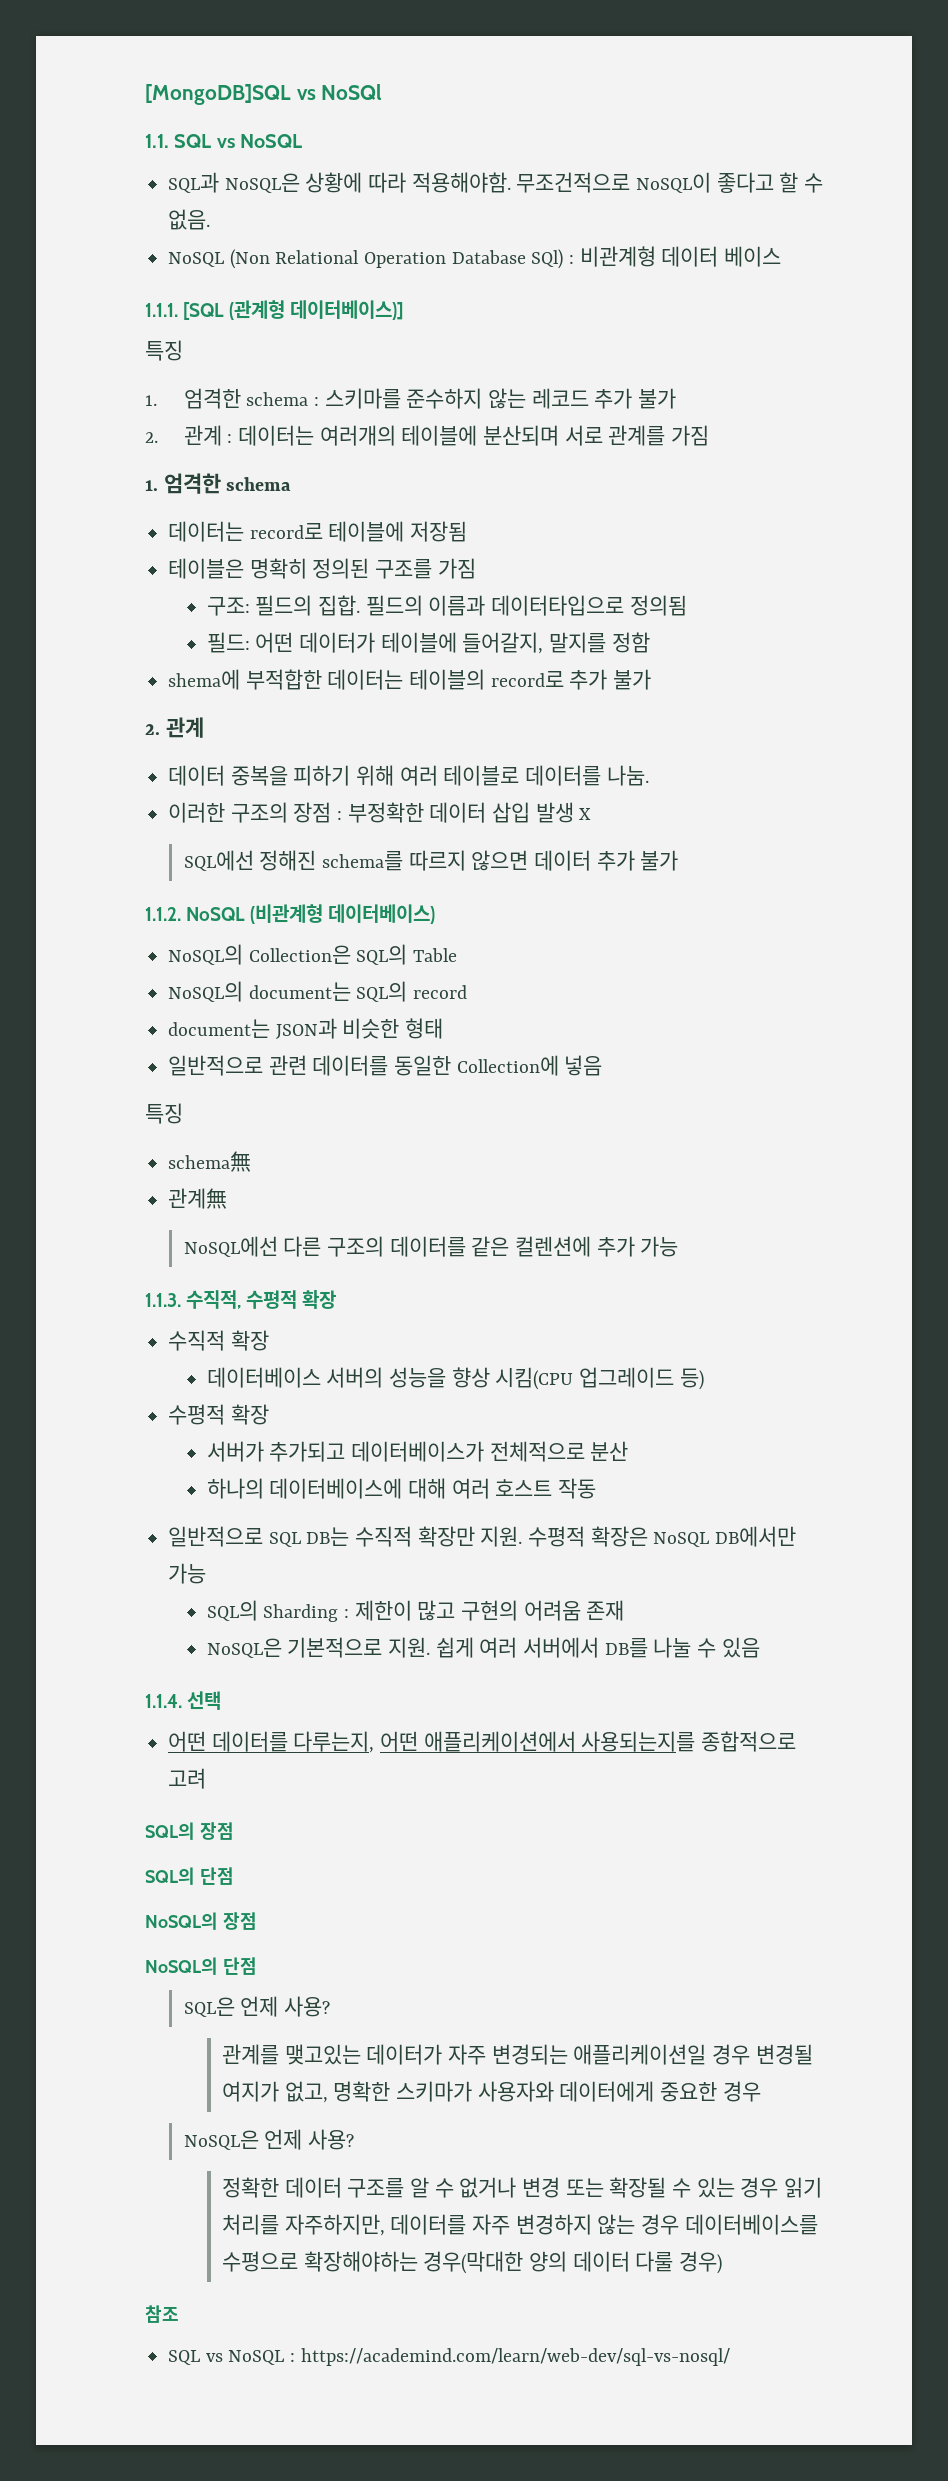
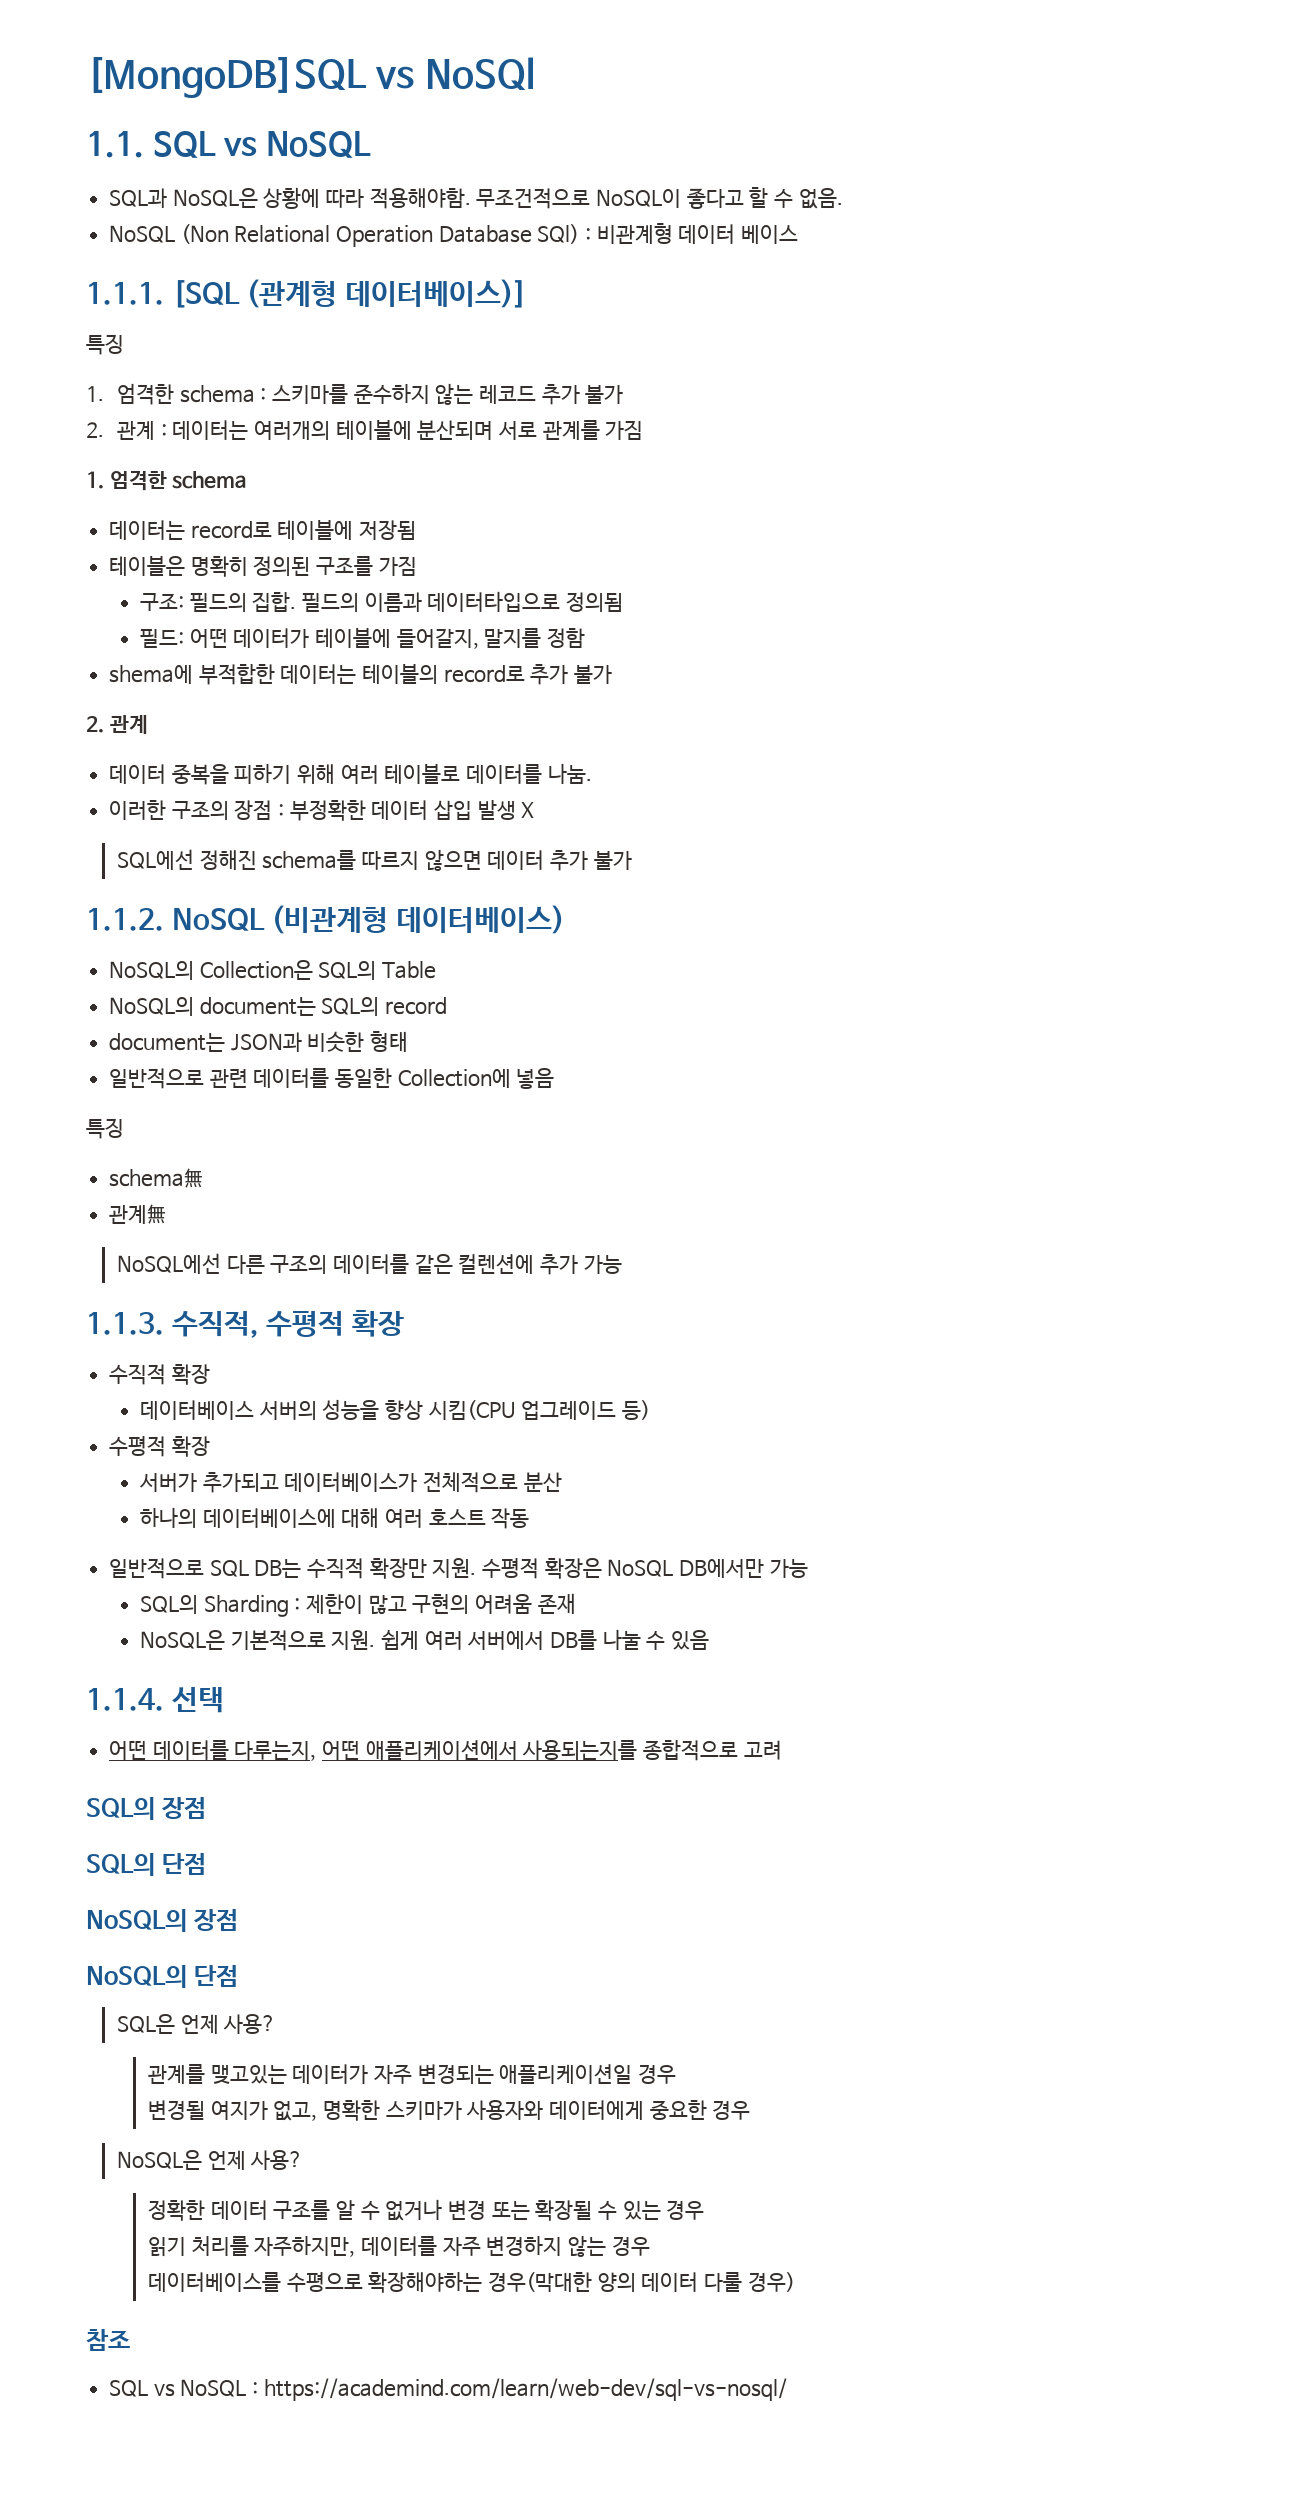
(751, 2054) none -> (676, 2074) //
(779, 2187) none -> (705, 2210) //
(680, 2224) none -> (650, 2246) //

